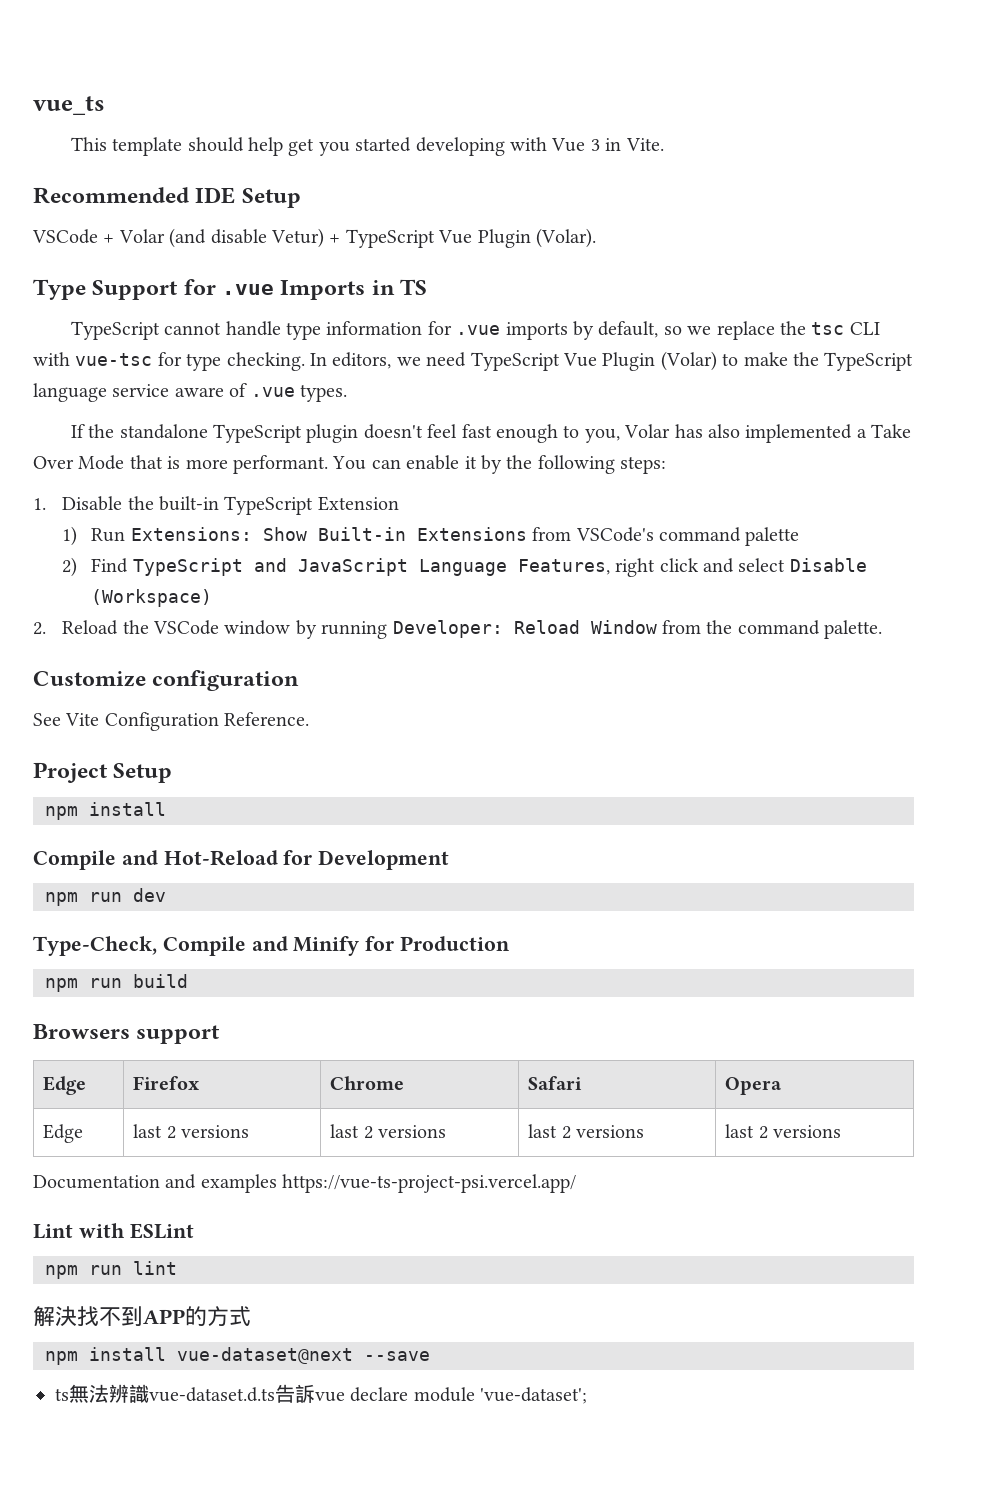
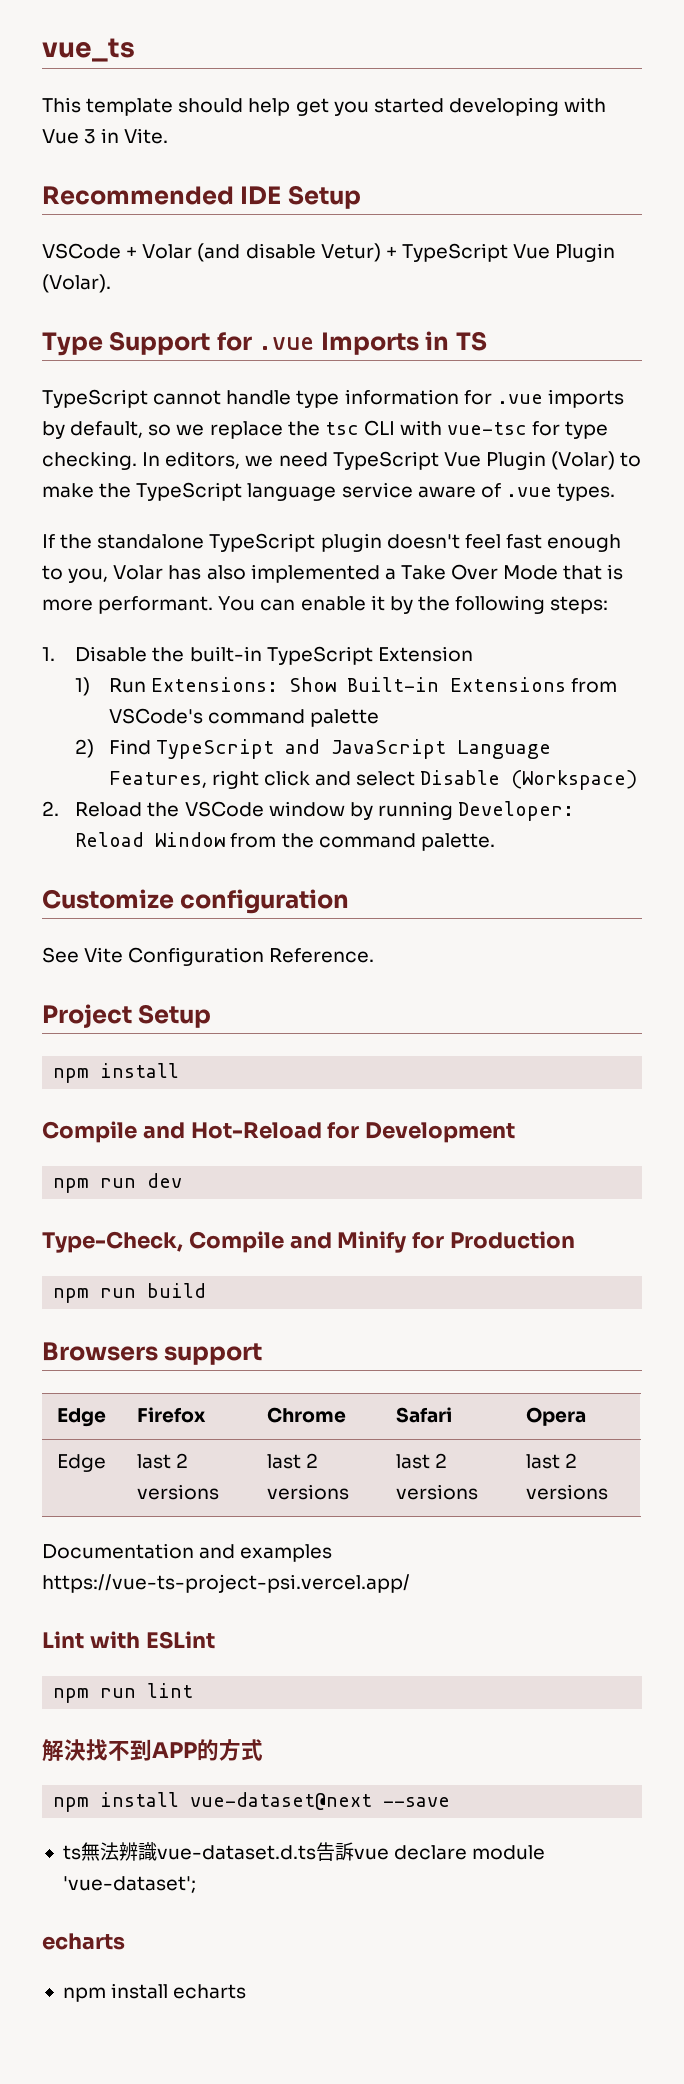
(588, 1395) none -> [42,1933,125,1950] [62,1983,247,2002] // echarts // npm install echarts

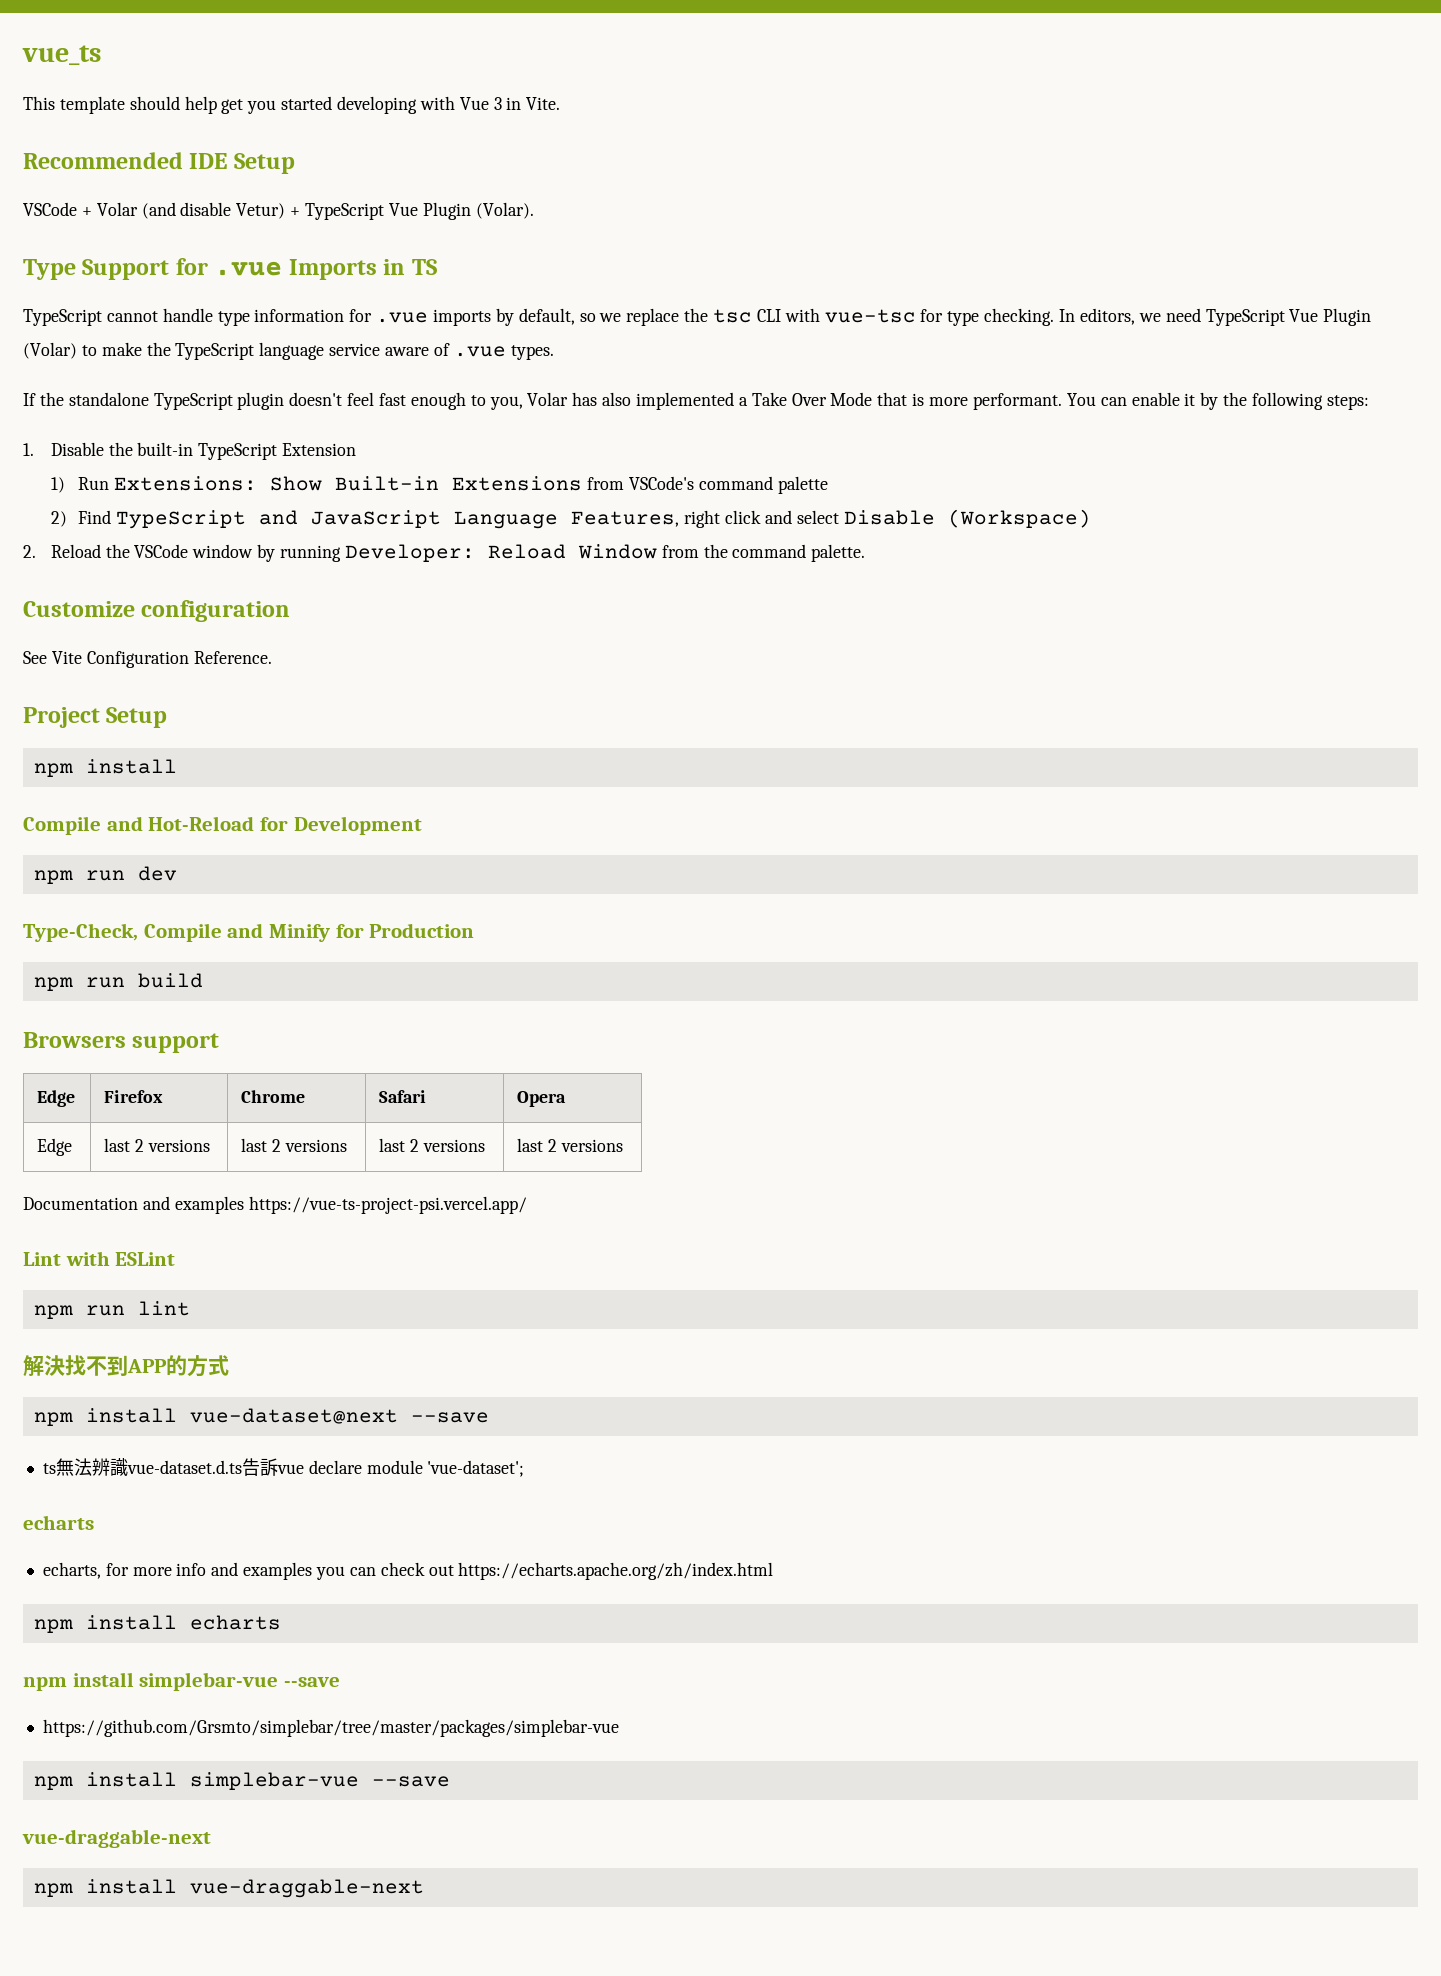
[62,1983,247,2002] npm install echarts -> [42,1562,774,1580] [33,1615,281,1633] [23,1672,341,1691] [42,1719,619,1737] [33,1772,450,1790] [22,1829,211,1848] [33,1879,424,1898] echarts, for more info and examples you can check out https://echarts.apache.org/zh/index.html // npm install echarts // npm install simplebar-vue --save // https://github.com/Grsmto/simplebar/tree/master/packages/simplebar-vue // npm install simplebar-vue --save // vue-draggable-next // npm install vue-draggable-next

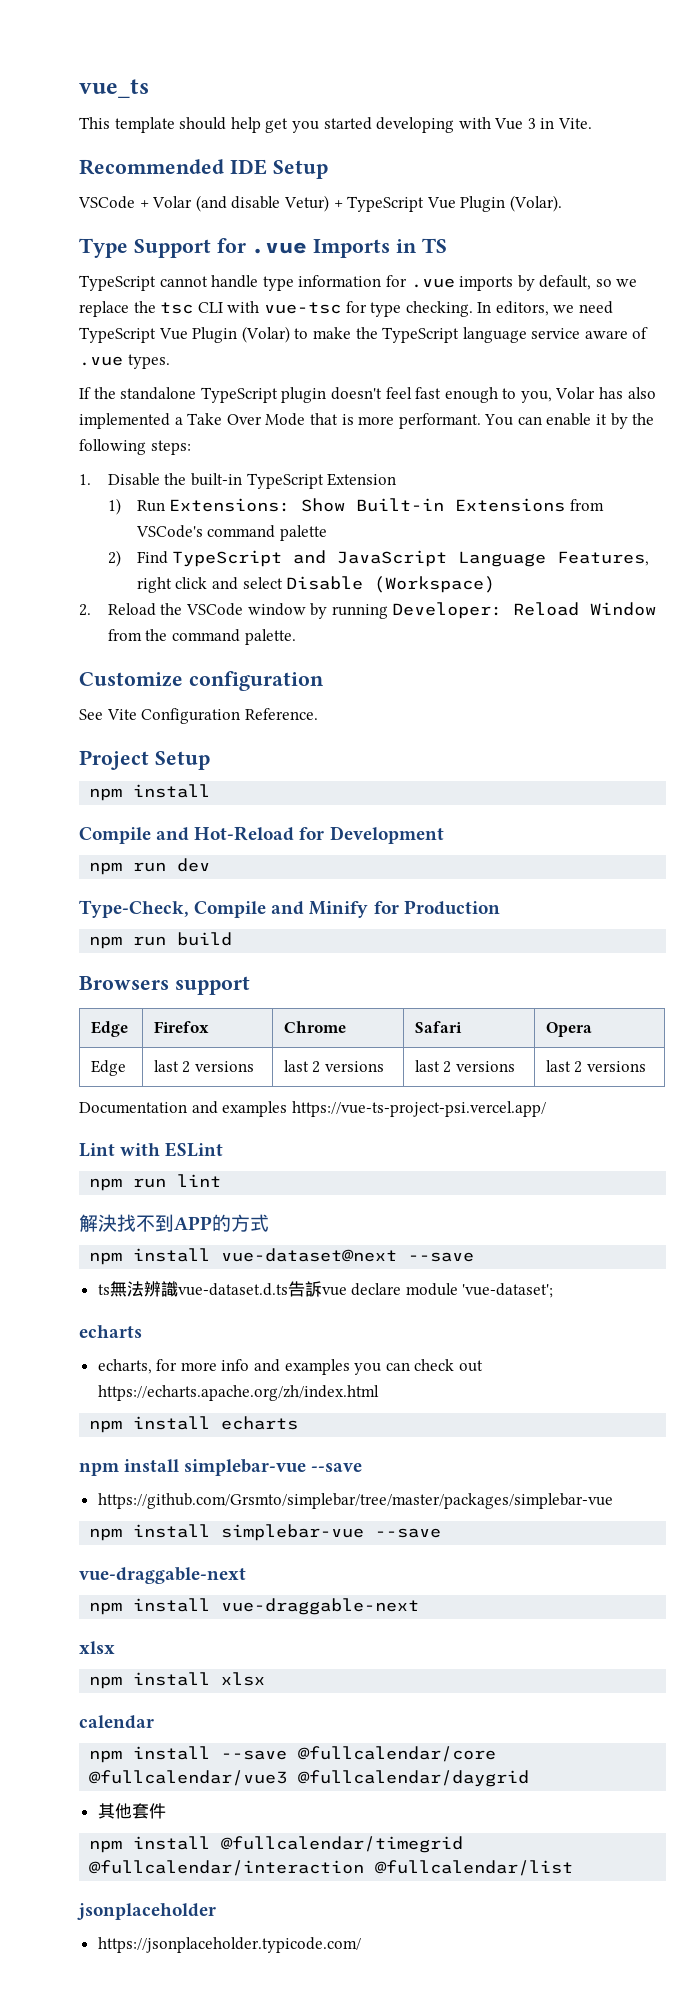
(424, 1888) none -> [79,1641,115,1654] [89,1672,266,1689] [79,1715,154,1729] [89,1746,497,1763] [89,1770,530,1787] [97,1803,166,1819] [89,1836,464,1853] [89,1860,574,1876] [77,1903,216,1920] [97,1937,361,1953] // xlsx // npm install xlsx // calendar // npm install --save @fullcalendar/core @fullcalendar/vue3 @fullcalendar/daygrid // 其他套件 // npm install @fullcalendar/timegrid @fullcalendar/interaction @fullcalendar/list // jsonplaceholder // https://jsonplaceholder.typicode.com/

